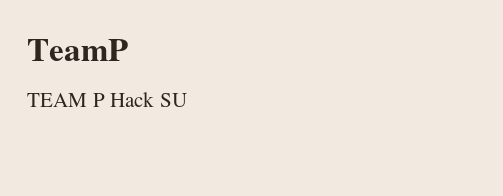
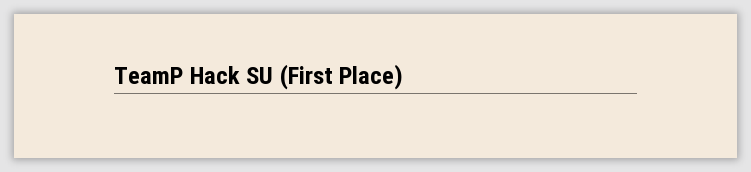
[27,92,188,107] // TEAM P Hack SU -> [189,64,404,90] Hack SU (First Place)

